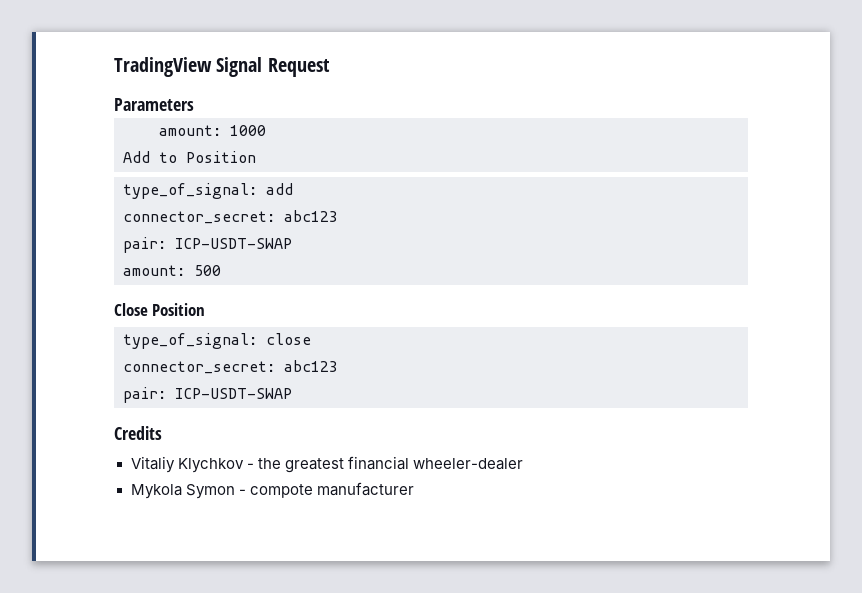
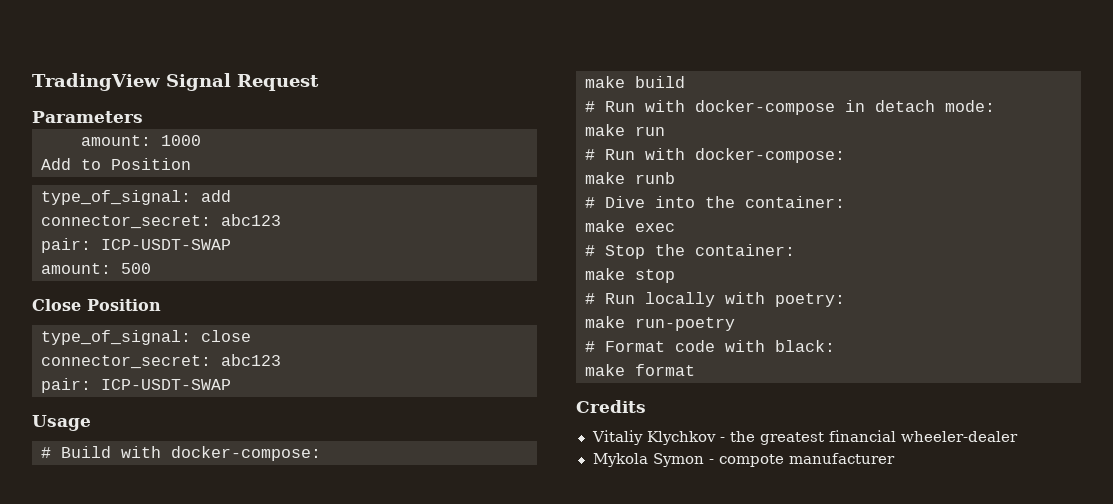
(292, 393) none -> [32,415,91,431] [41,446,321,461] [585,76,685,88] [585,100,995,115] [585,124,665,136] [585,148,845,163] [585,172,675,184] [585,196,845,208] [585,220,675,232] [585,244,795,259] [585,268,675,283] [585,292,845,307] [585,316,735,331] [585,340,835,352] [585,364,695,376] // Usage // # Build with docker-compose: // make build // # Run with docker-compose in detach mode: // make run // # Run with docker-compose: // make runb // # Dive into the container: // make exec // # Stop the container: // make stop // # Run locally with poetry: // make run-poetry // # Format code with black: // make format

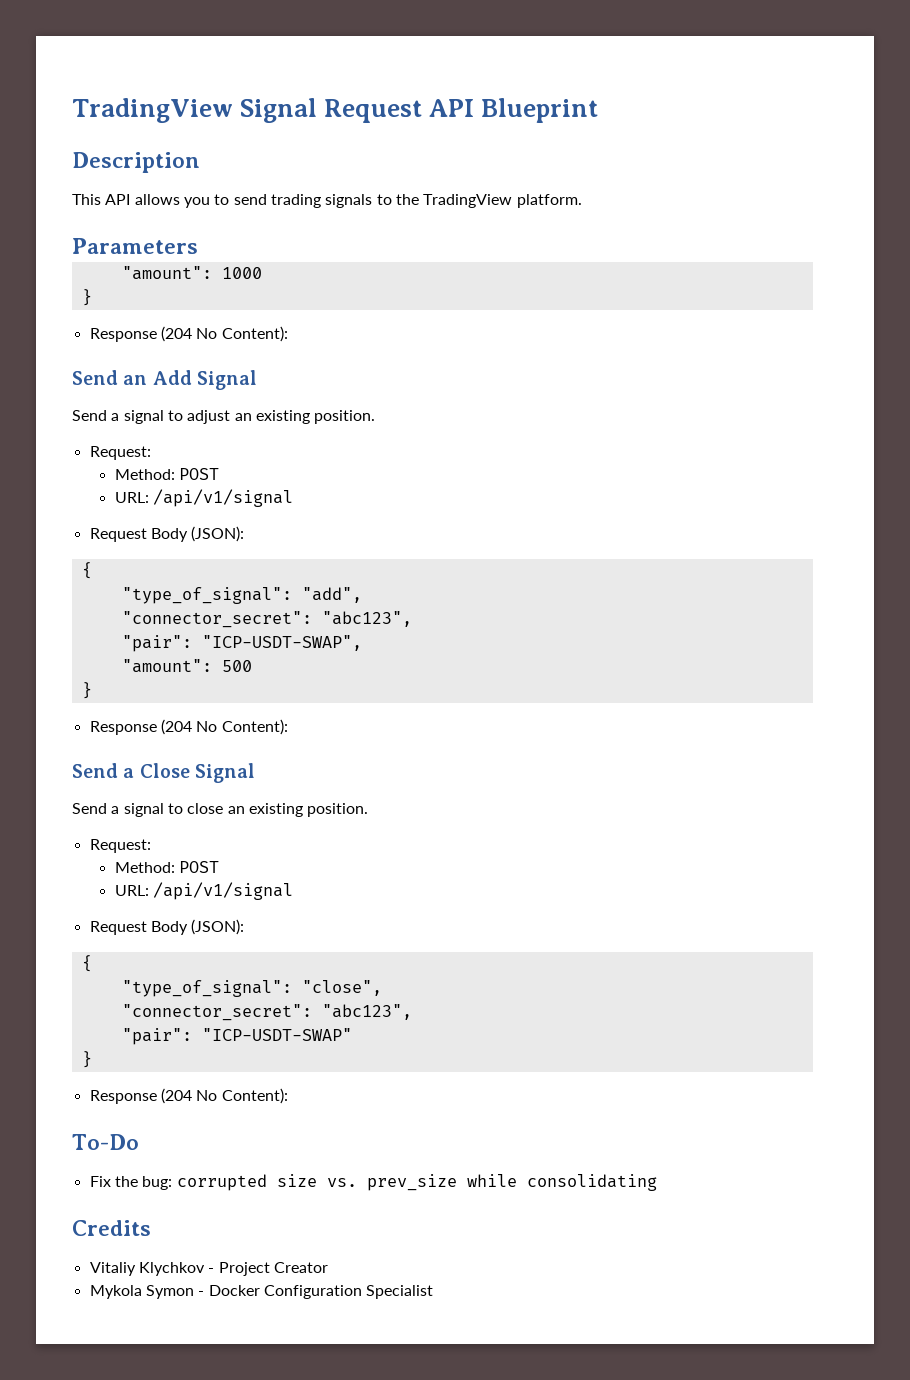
(319, 82) none -> [429,98,599,123] [72,152,200,173] [72,194,582,208] API Blueprint // Description // This API allows you to send trading signals to the TradingView platform.
[81,135,151,146] amount: -> [121,266,212,280] "amount":
[41,158,191,170] [41,190,231,205] [41,214,281,229] [41,238,231,253] [41,263,151,274] [32,299,161,311] [41,330,251,345] [41,354,281,369] [41,378,231,393] [32,415,91,431] [41,446,321,461] [585,76,685,88] [585,100,995,115] [585,124,665,136] [585,148,845,163] [585,172,675,184] [585,196,845,208] [585,220,675,232] [585,244,795,259] [585,268,675,283] [585,292,845,307] [585,316,735,331] [585,340,835,352] [585,364,695,376] Add to Position // type_of_signal: add // connector_secret: abc123 // pair: ICP-USDT-SWAP // amount: 500 // Close Position // type_of_signal: close // connector_secret: abc123 // pair: ICP-USDT-SWAP // Usage // # Build with docker-compose: // make build // # Run with docker-compose in detach mode: // make run // # Run with docker-compose: // make runb // # Dive into the container: // make exec // # Stop the container: // make stop // # Run locally with poetry: // make run-poetry // # Format code with black: // make format -> [81,289,92,306] [89,326,288,342] [72,370,257,390] [72,410,376,424] [89,446,151,460] [114,468,219,480] [114,489,293,507] [89,526,245,542] [81,562,92,579] [121,587,362,604] [121,611,412,628] [121,635,362,652] [121,659,252,673] [81,682,92,699] [89,719,288,735] [72,763,255,783] [72,803,369,817] [89,839,151,853] [114,861,219,873] [114,882,293,900] [89,919,245,935] [81,955,92,972] [121,980,382,997] [121,1004,412,1021] [121,1028,352,1045] [81,1051,92,1068] [89,1088,288,1104] [72,1134,139,1150] [89,1174,657,1191] } // Response (204 No Content): // Send an Add Signal // Send a signal to adjust an existing position. // Request: // Method: POST // URL: /api/v1/signal // Request Body (JSON): // { // "type_of_signal": "add", // "connector_secret": "abc123", // "pair": "ICP-USDT-SWAP", // "amount": 500 // } // Response (204 No Content): // Send a Close Signal // Send a signal to close an existing position. // Request: // Method: POST // URL: /api/v1/signal // Request Body (JSON): // { // "type_of_signal": "close", // "connector_secret": "abc123", // "pair": "ICP-USDT-SWAP" // } // Response (204 No Content): // To-Do // Fix the bug: corrupted size vs. prev_size while consolidating
[729,430,1018,445] the greatest financial wheeler-dealer -> [218,1262,328,1276] Project Creator
[718,453,895,467] compote manufacturer -> [208,1285,434,1299] Docker Configuration Specialist

